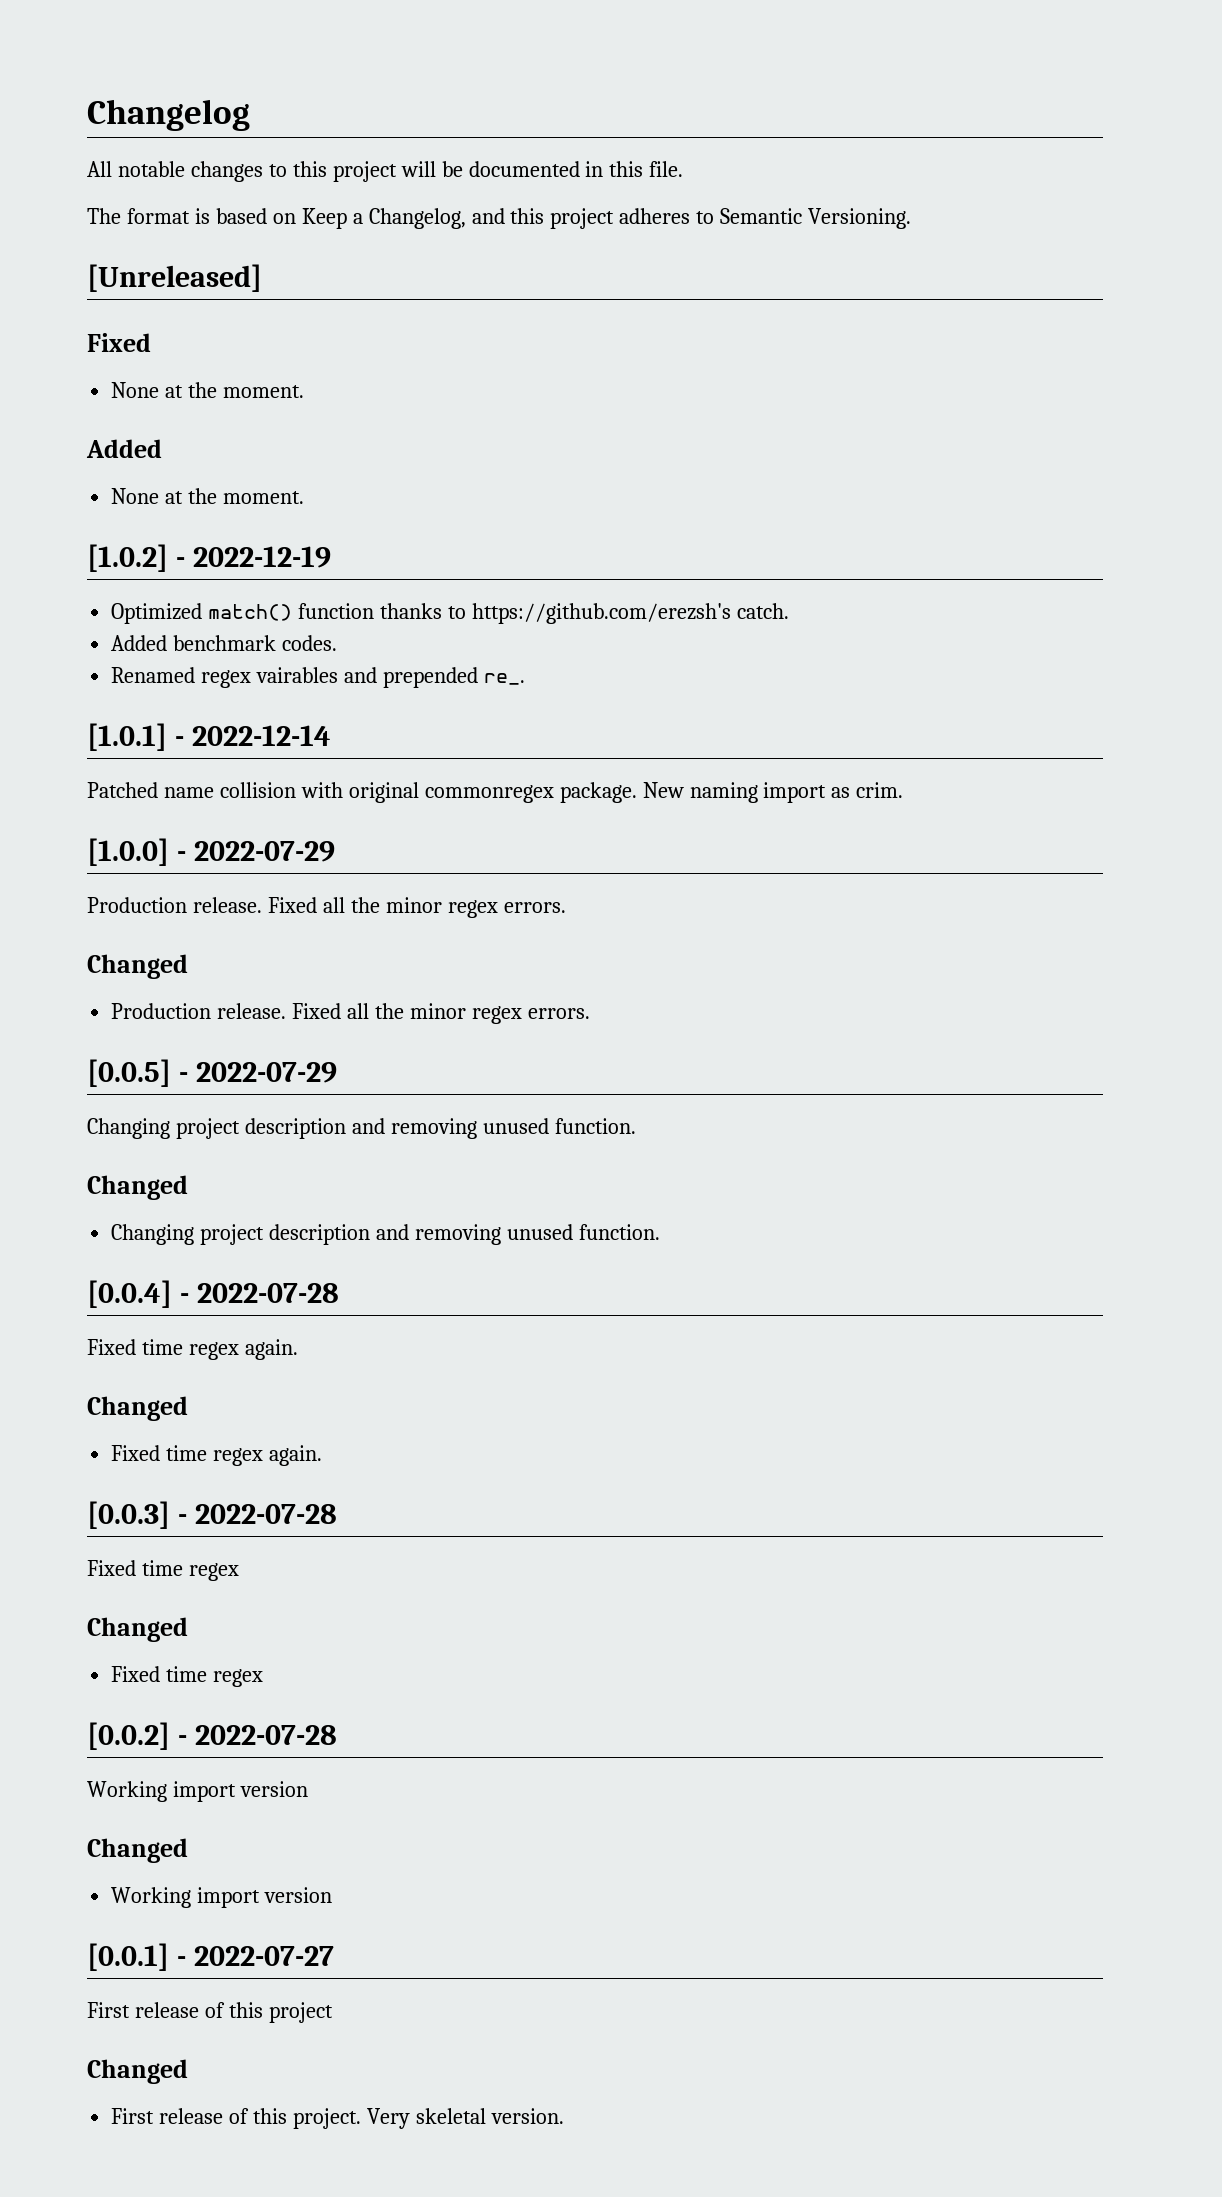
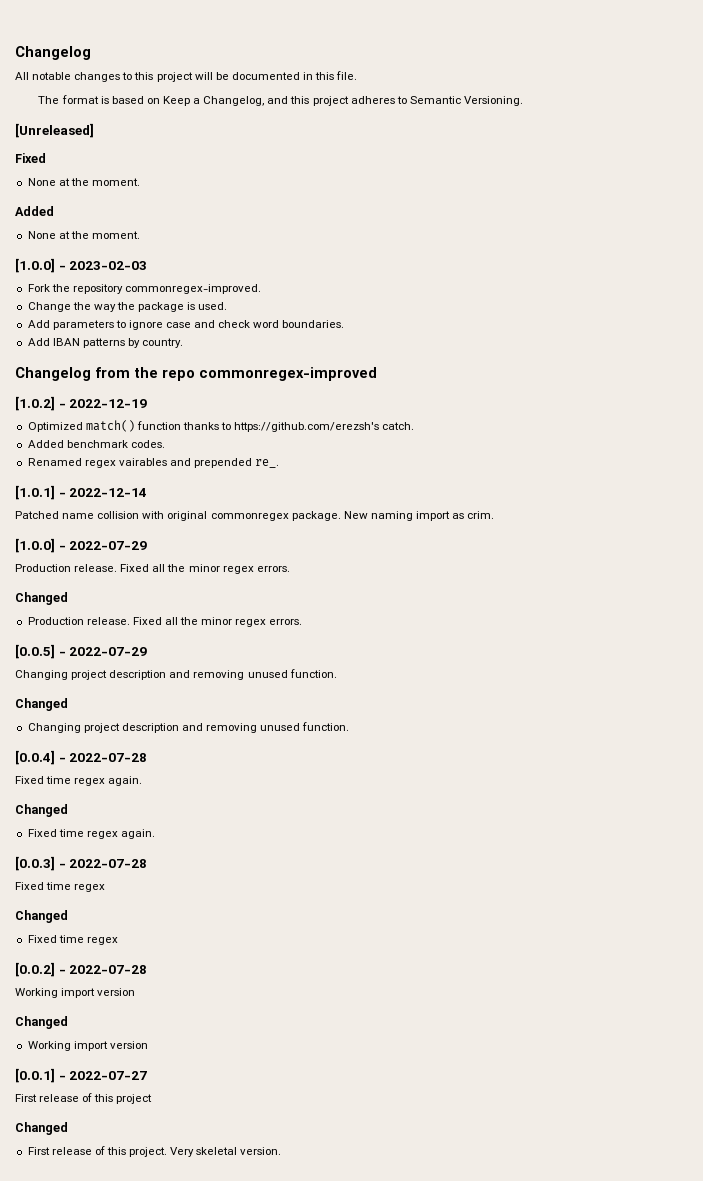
(305, 497) none -> [15,258,148,273] [27,284,261,294] [27,302,228,312] [27,320,345,330] [27,338,184,348] [15,367,377,381] // [1.0.0] - 2023-02-03 // Fork the repository commonregex-improved. // Change the way the package is used. // Add parameters to ignore case and check word boundaries. // Add IBAN patterns by country. // Changelog from the repo commonregex-improved

